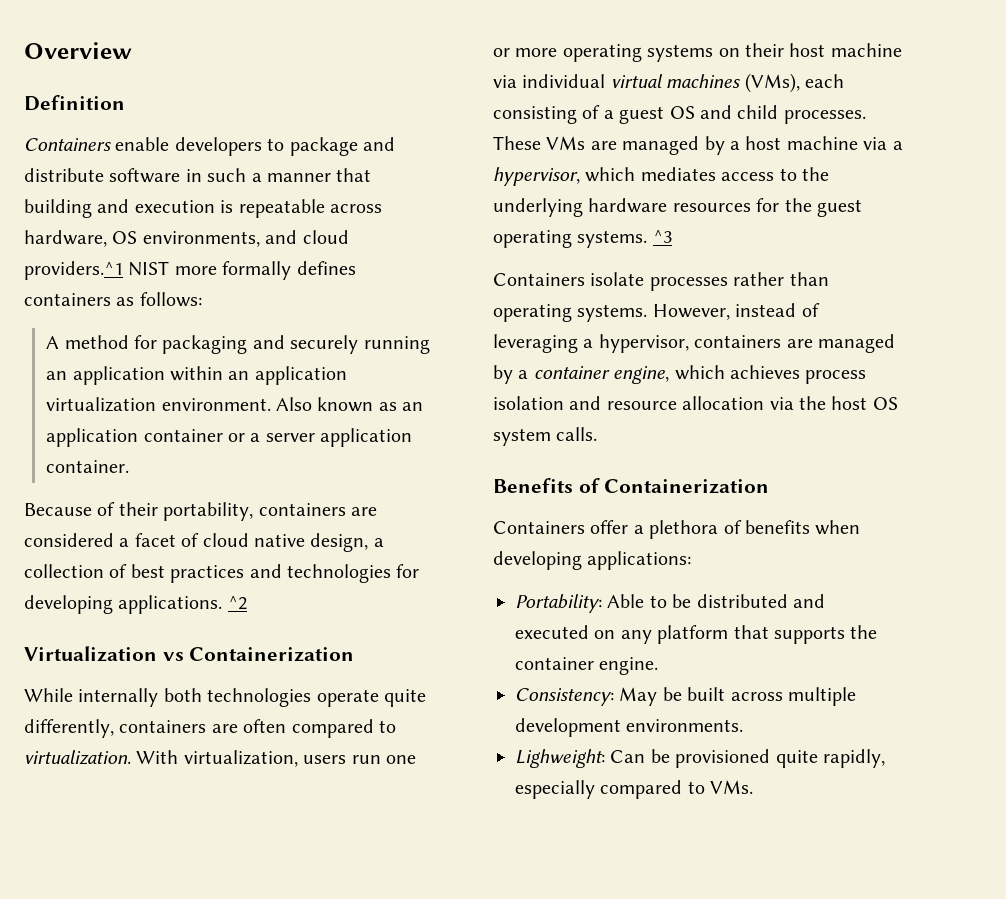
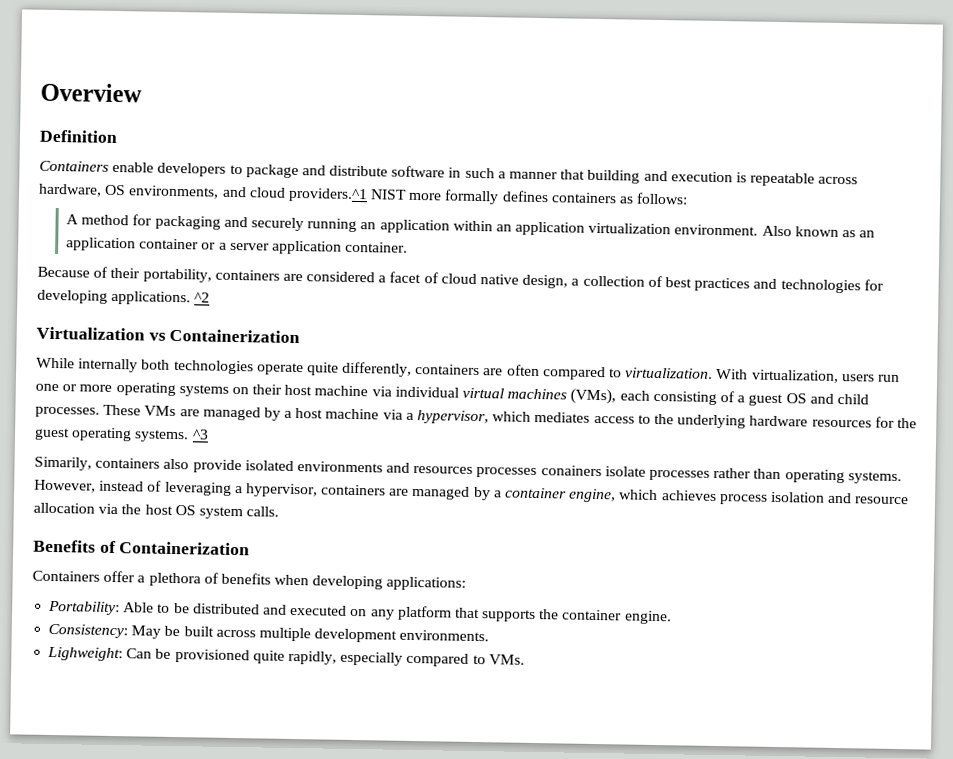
[493,273,585,286] Containers -> [34,456,602,479] Simarily, containers also provide isolated environments and resources processes conainers

